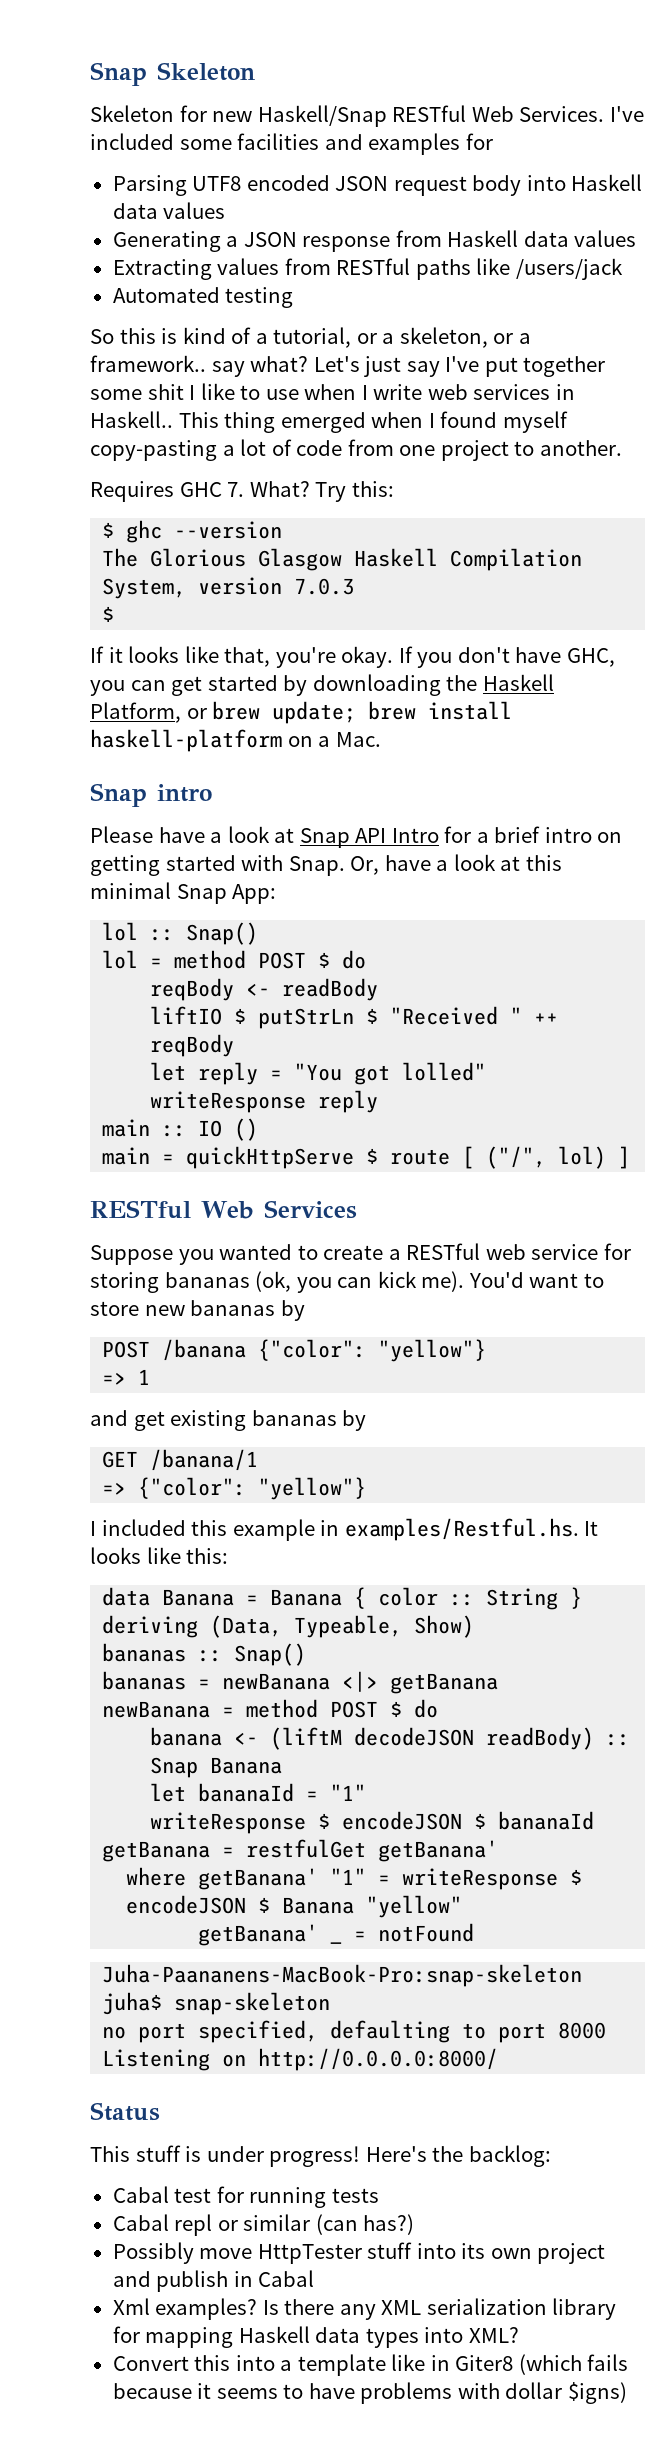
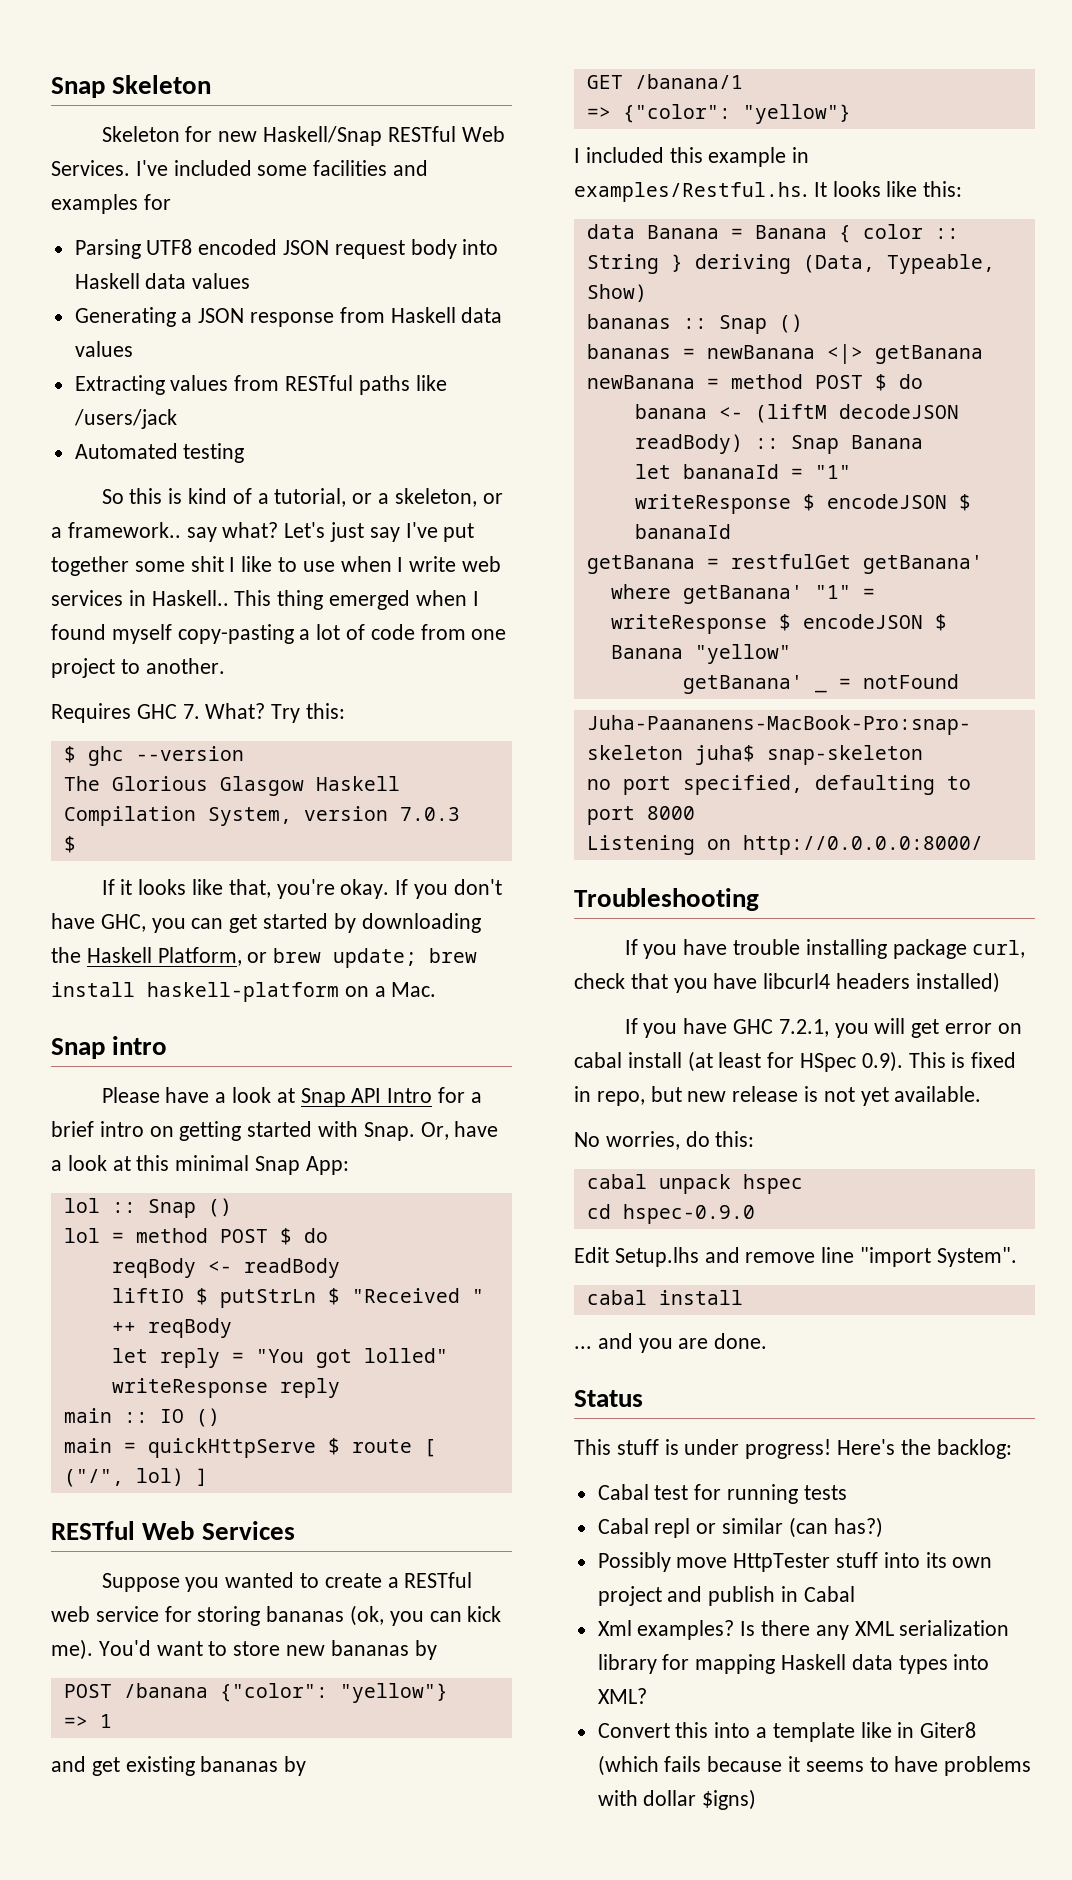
[186,922,259,945] Snap() -> [147,1198,232,1218] Snap ()
[234,1643,307,1666] Snap() -> [718,314,803,334] Snap ()
(499, 2059) none -> [574,888,759,911] [624,939,1026,959] [574,972,1000,993] [624,1018,1022,1038] [574,1051,1017,1072] [574,1086,982,1106] [574,1131,755,1150] [586,1174,803,1194] [586,1204,755,1224] [574,1247,1017,1267] [586,1290,743,1305] [574,1333,768,1353] // Troubleshooting // If you have trouble installing package curl, check that you have libcurl4 headers installed) // If you have GHC 7.2.1, you will get error on cabal install (at least for HSpec 0.9). This is fixed in repo, but new release is not yet available. // No worries, do this: // cabal unpack hspec // cd hspec-0.9.0 // Edit Setup.lhs and remove line "import System". // cabal install // ... and you are done.

